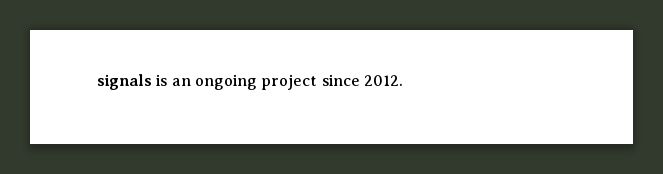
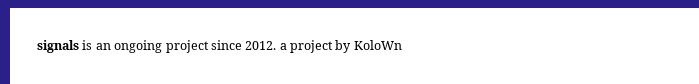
(403, 80) none -> [279,40,402,53] a project by KoloWn

